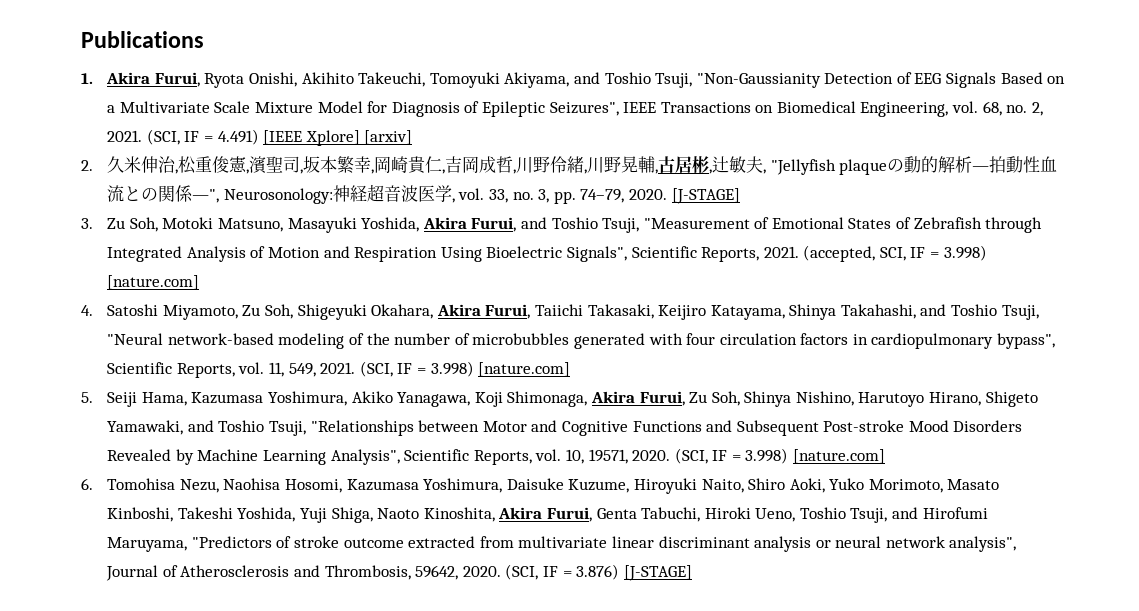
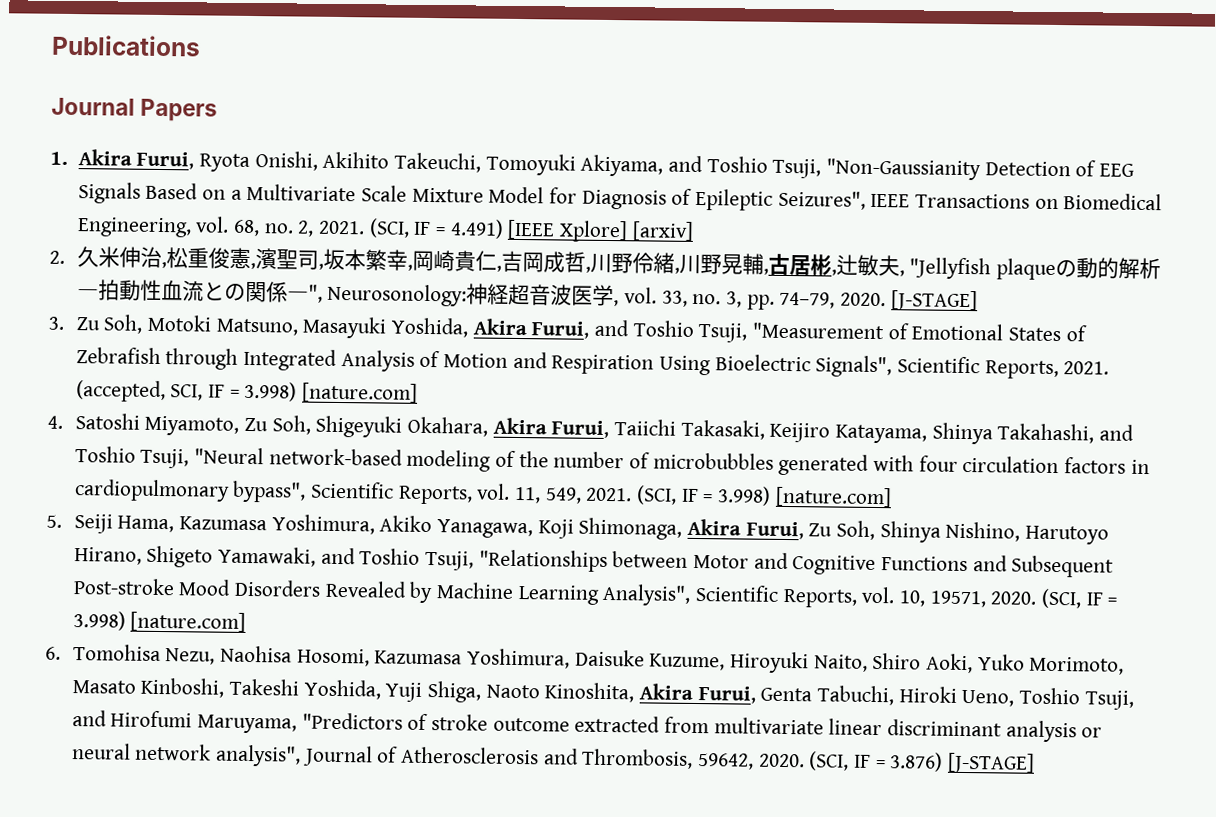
(204, 39) none -> [51,97,219,122] // Journal Papers

